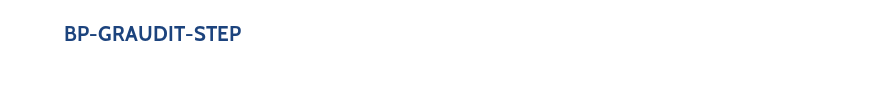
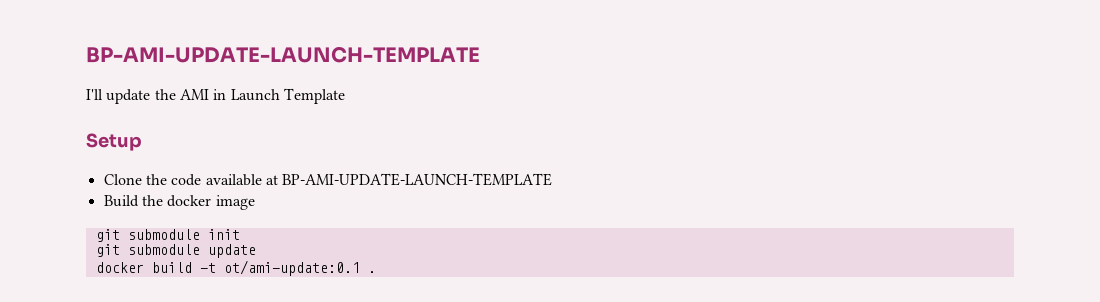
[64,26,241,41] BP-GRAUDIT-STEP -> [86,46,480,63] [86,88,345,104] [86,133,142,151] [103,173,553,186] [103,195,255,210] [95,229,240,242] [95,244,256,258] [95,260,376,276] BP-AMI-UPDATE-LAUNCH-TEMPLATE // I'll update the AMI in Launch Template // Setup // Clone the code available at BP-AMI-UPDATE-LAUNCH-TEMPLATE // Build the docker image // git submodule init // git submodule update // docker build -t ot/ami-update:0.1 .

